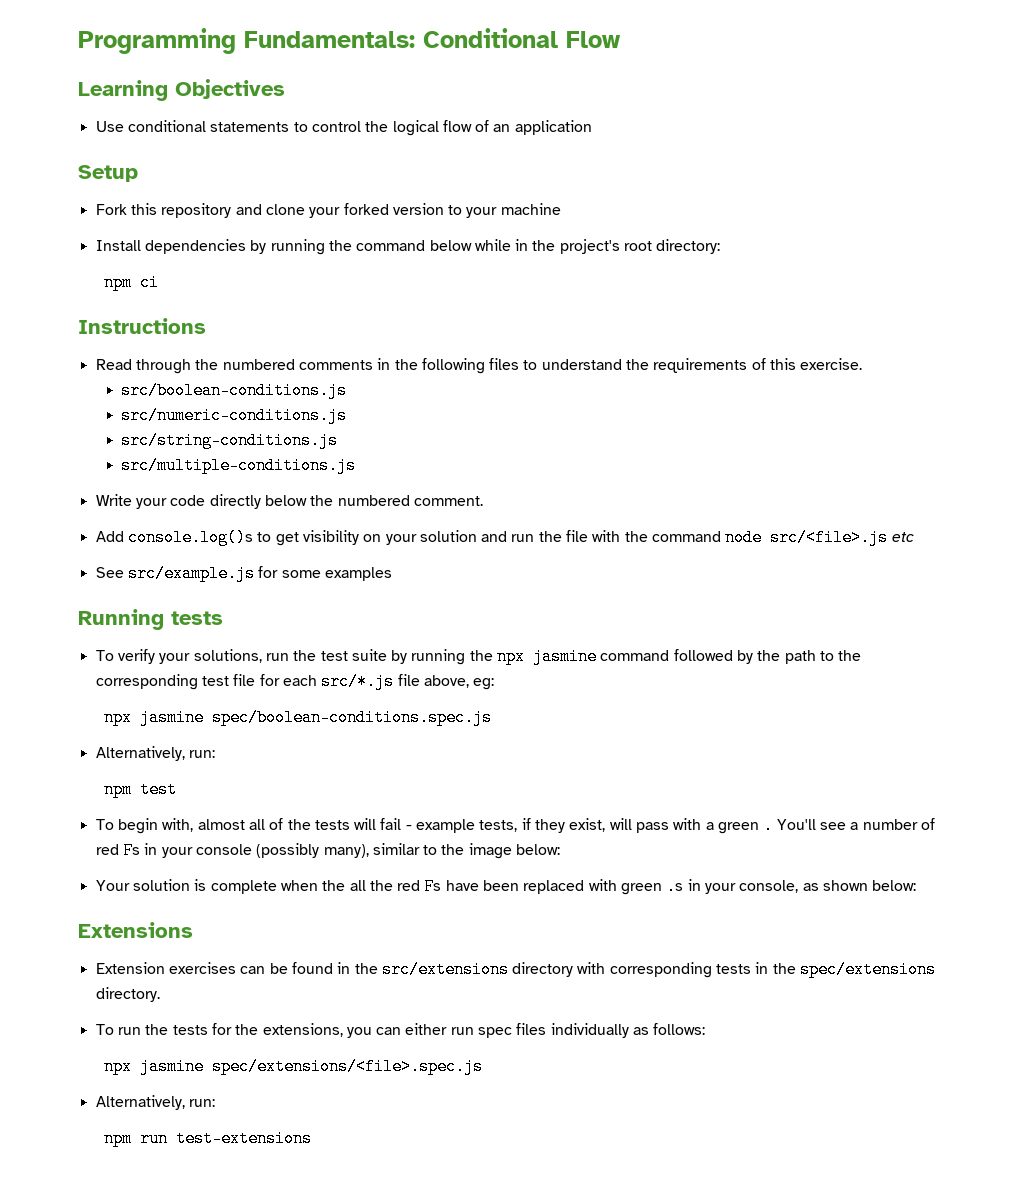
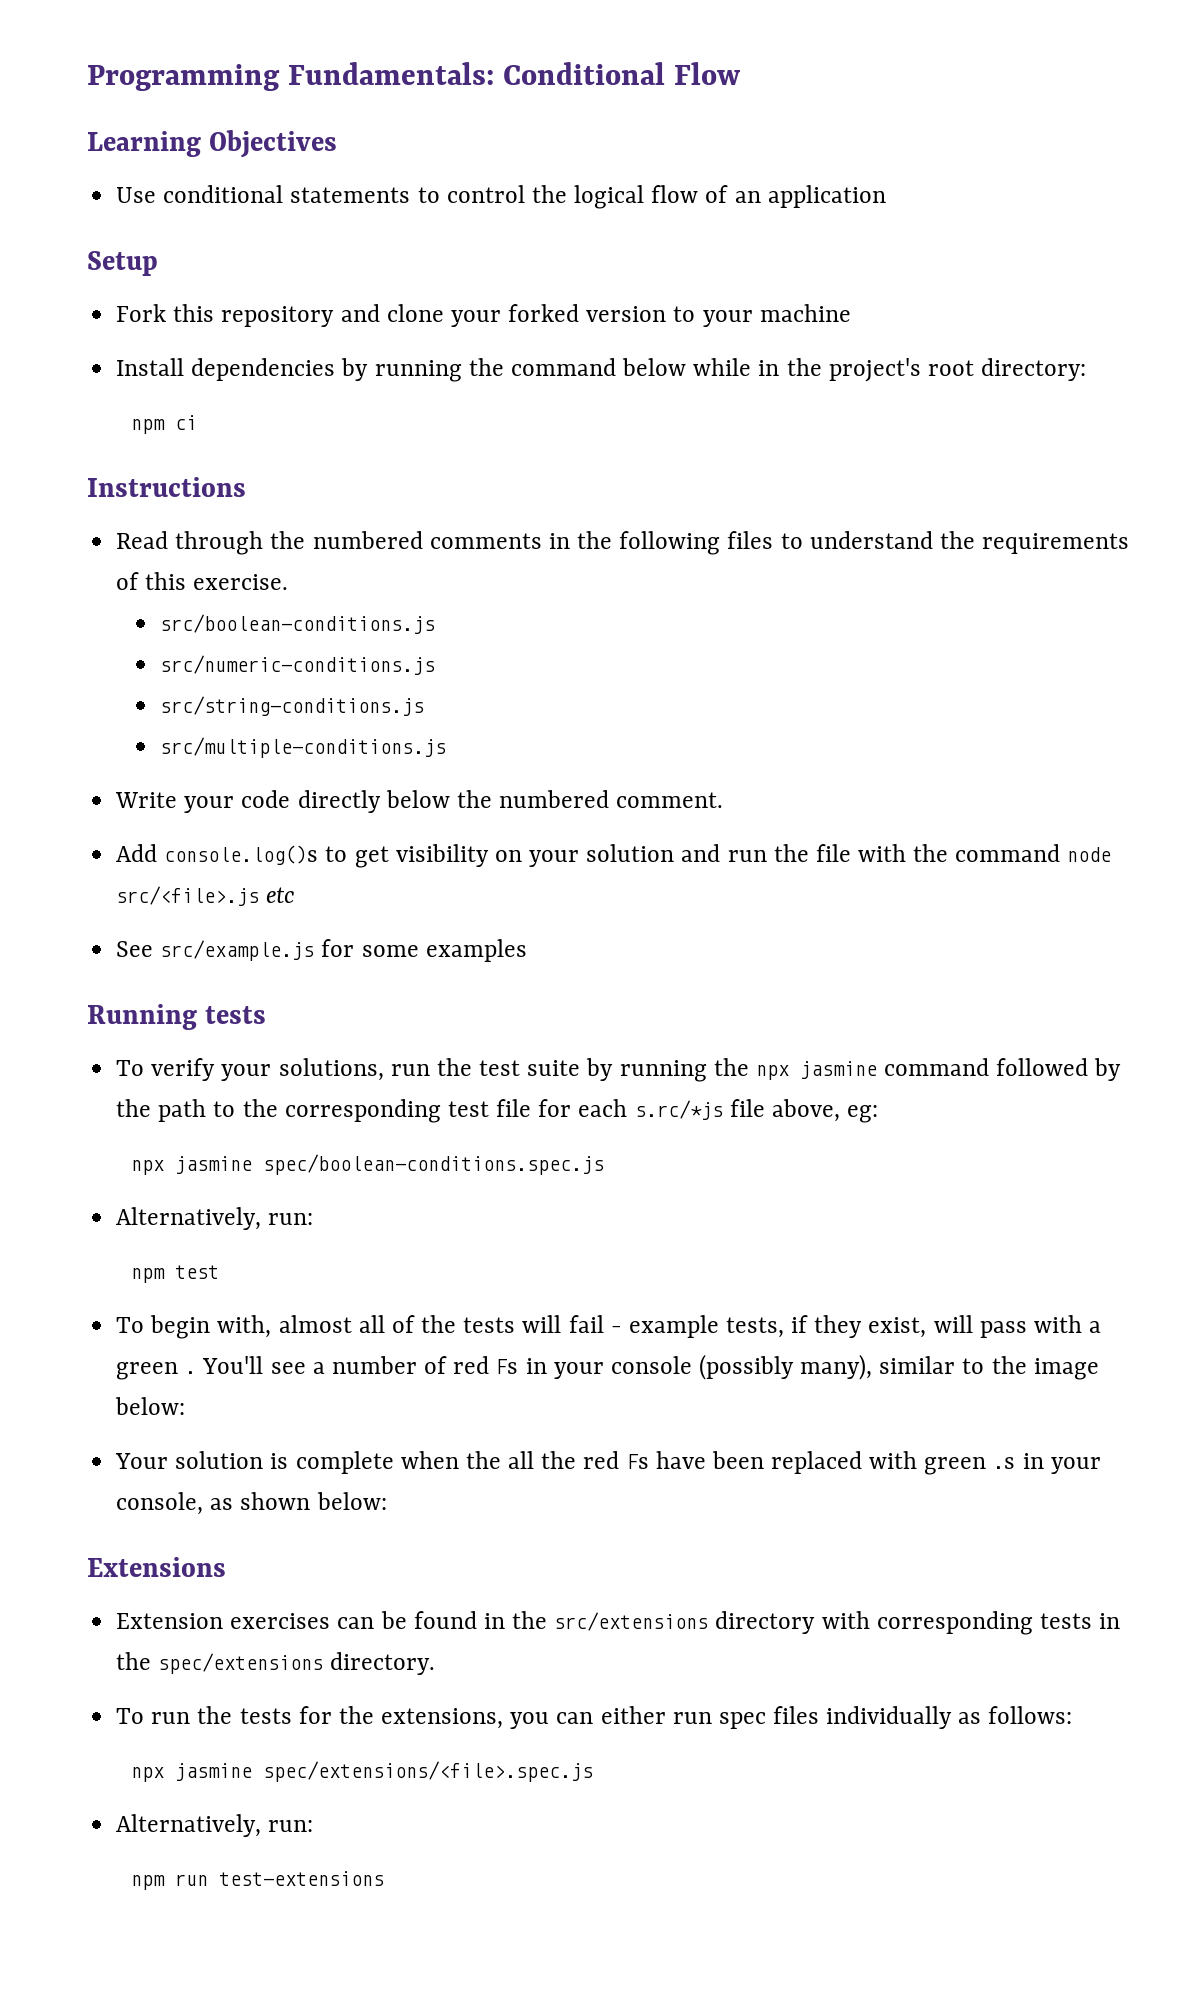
[321,673,395,690] src/*.js -> [634,1100,723,1120] s.rc/*js

